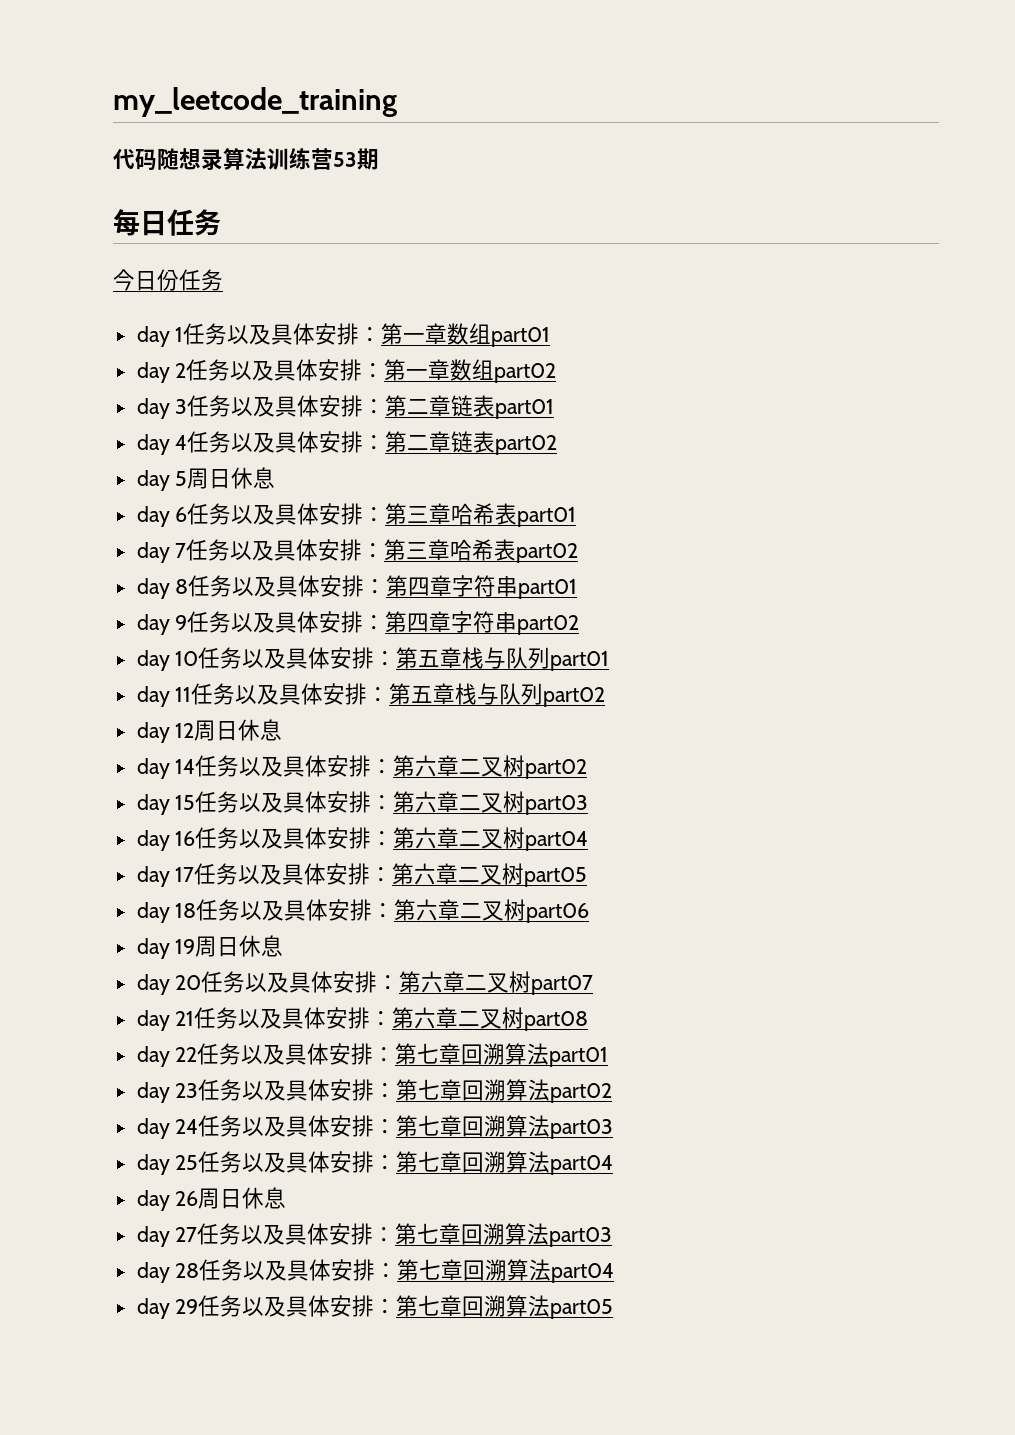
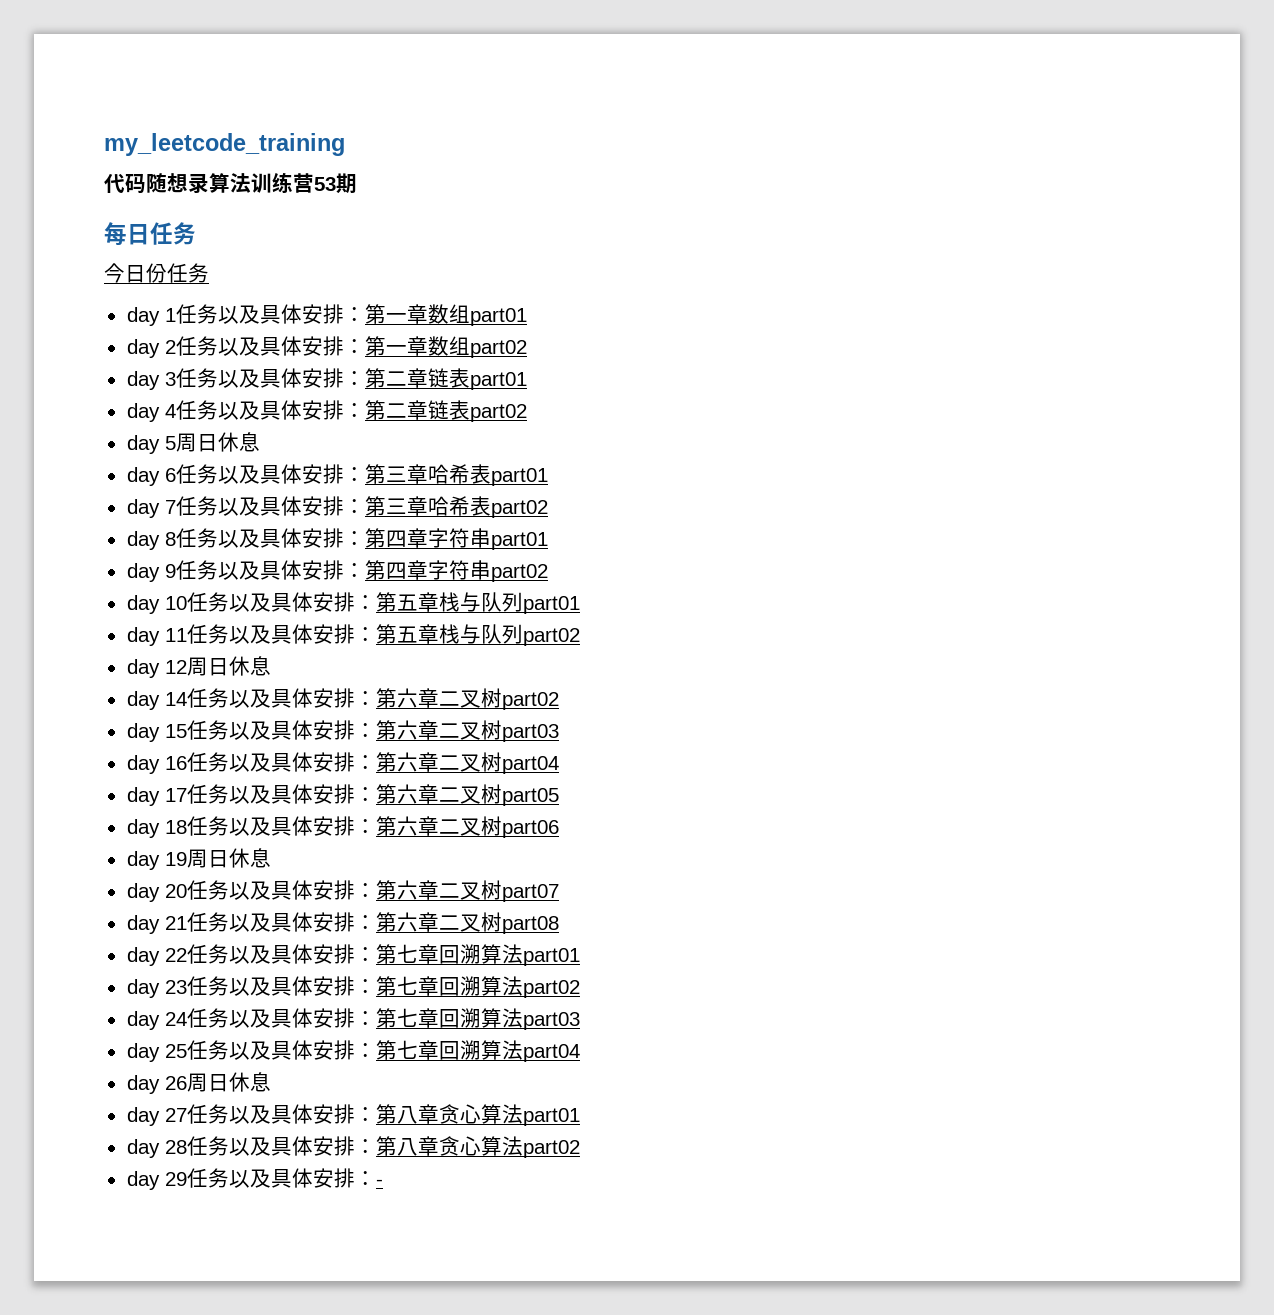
[417,1223,613,1247] 七章回溯算法part03 -> [396,1104,580,1126] 八章贪心算法part01
[419,1259,615,1283] 七章回溯算法part04 -> [396,1136,580,1158] 八章贪心算法part02
[396,1295,614,1319] 第七章回溯算法part05 -> [375,1179,383,1186] -

